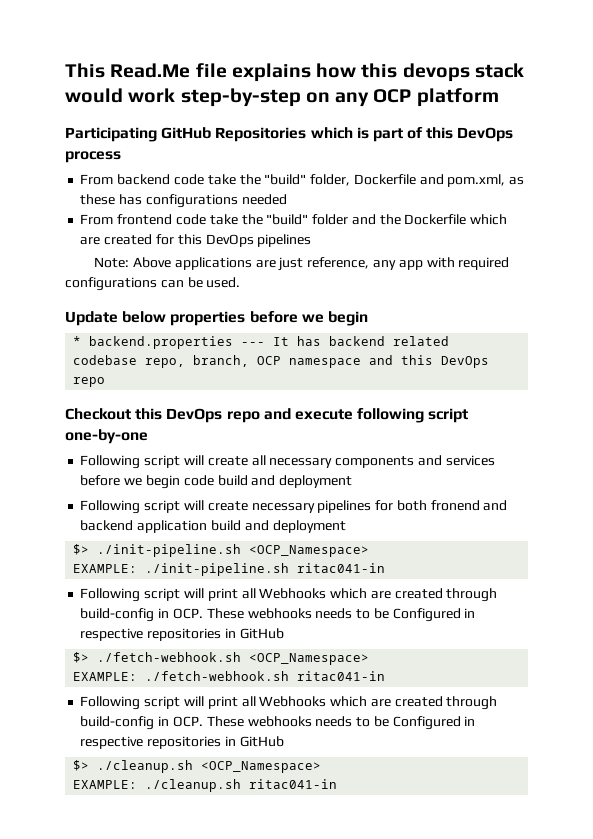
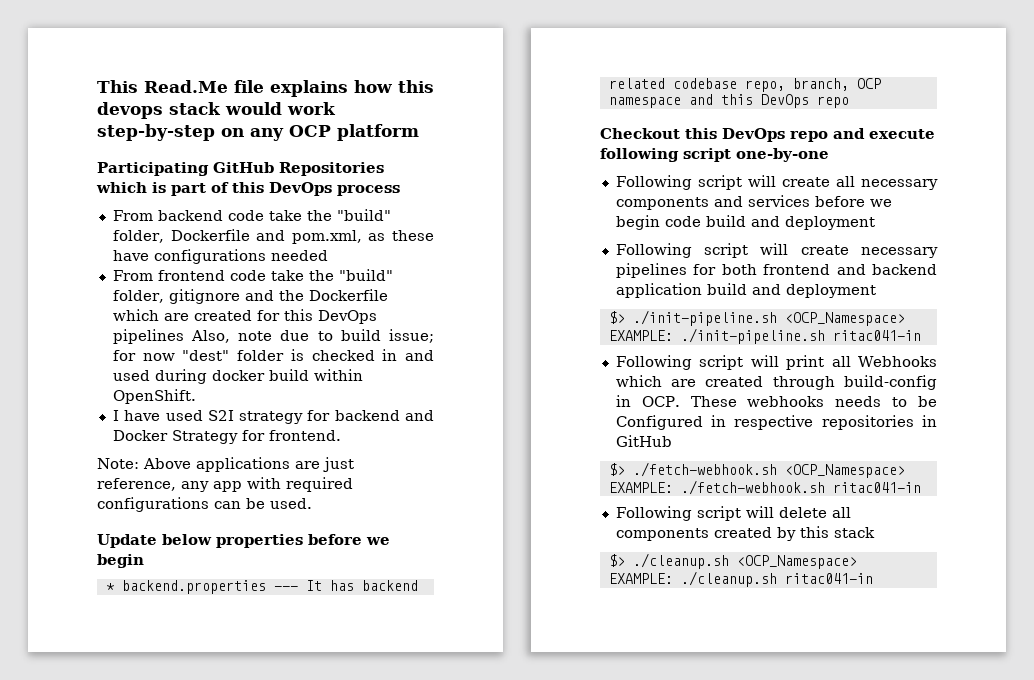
[119,194,143,205] has -> [112,250,149,261] have
[312,214,349,225] folder -> [112,289,240,304] folder, gitignore
(312, 240) none -> [191,329,435,343] [112,349,434,361] [112,369,363,384] [112,389,196,404] [112,410,434,424] [112,430,341,444] Also, note due to build issue; for now "dest" folder is checked in and used during docker build within OpenShift. // I have used S2I strategy for backend and Docker Strategy for frontend.
[430,500,480,511] fronend -> [763,264,831,275] frontend
[207,696,498,710] [80,716,476,730] [80,736,284,749] print all Webhooks which are created through build-config in OCP. These webhooks needs to be Configured in respective repositories in GitHub -> [778,507,851,518] [615,526,875,541] delete all components created by this stack

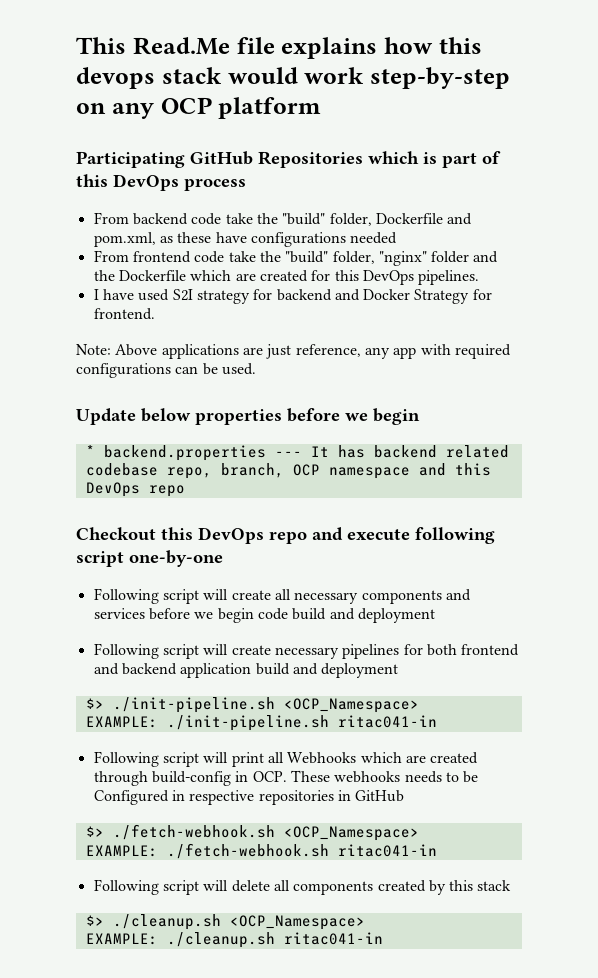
[168,289,240,304] gitignore -> [378,251,470,266] "nginx" folder
[112,329,435,344] [112,349,434,361] [112,369,363,384] [112,389,196,404] pipelines Also, note due to build issue; for now "dest" folder is checked in and used during docker build within OpenShift. -> [418,270,480,285] pipelines.

